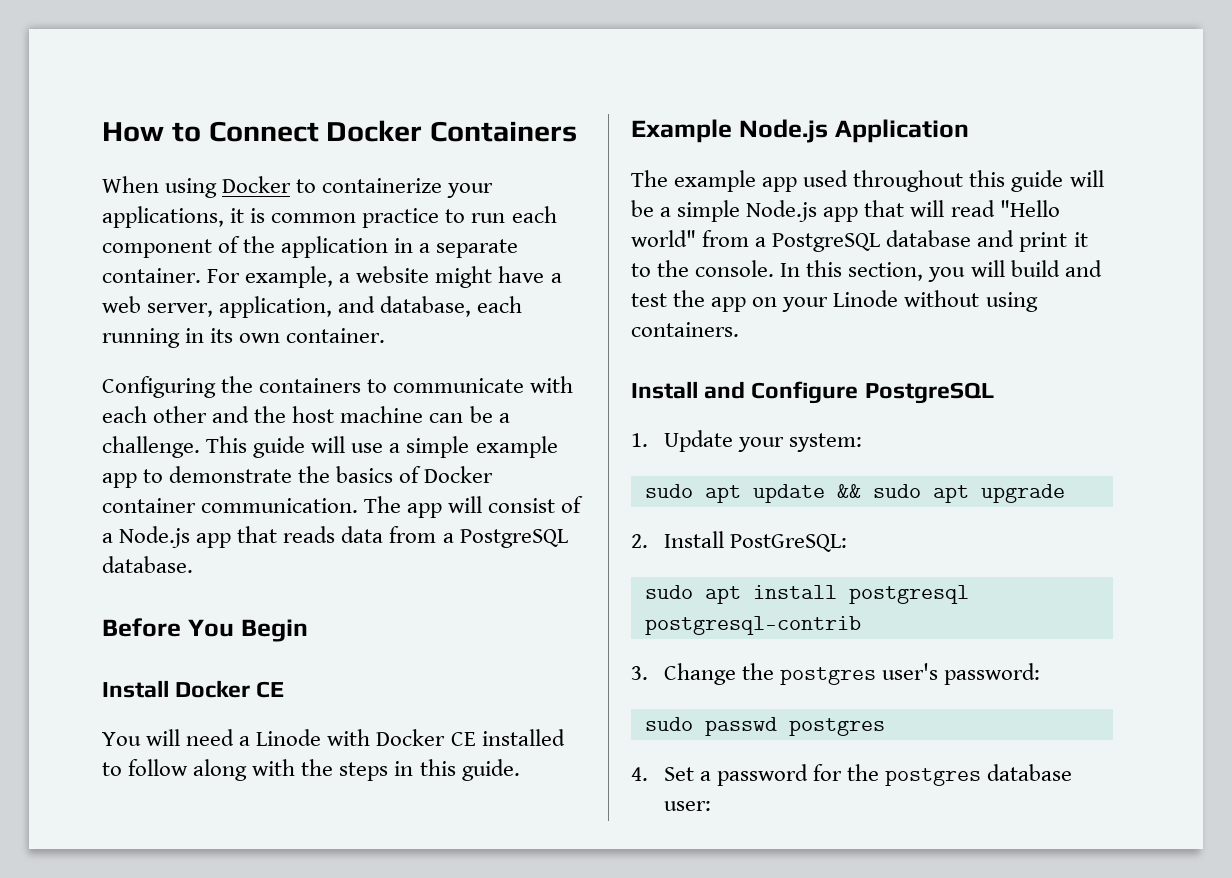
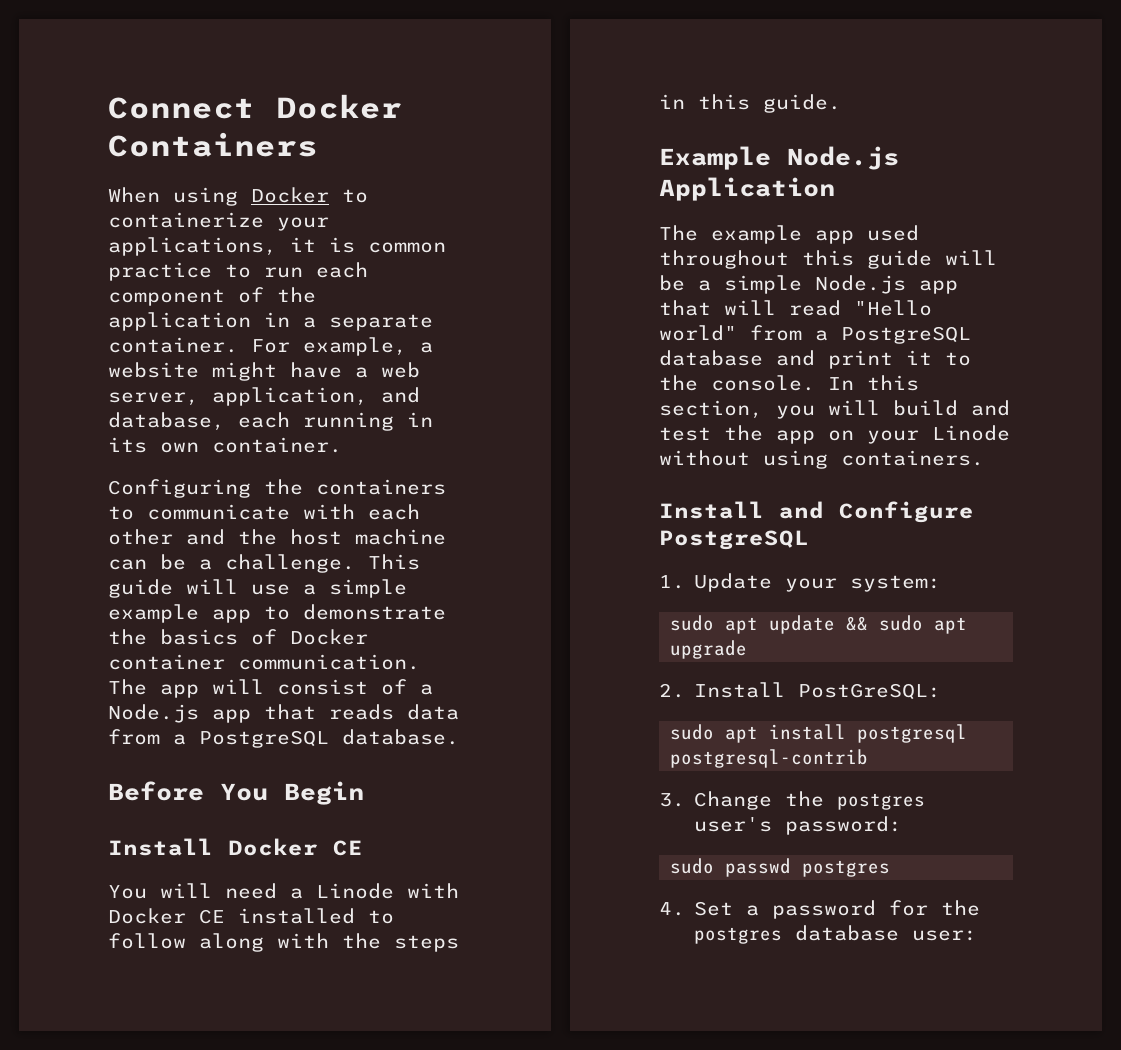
[102,122,201,142] How to -> (108, 108) none

